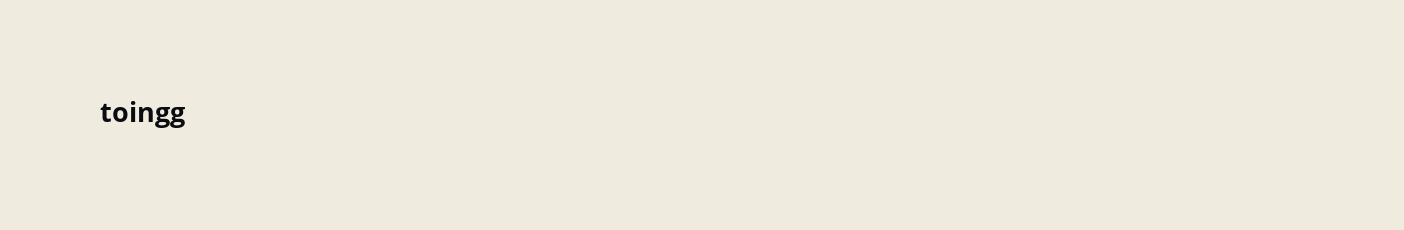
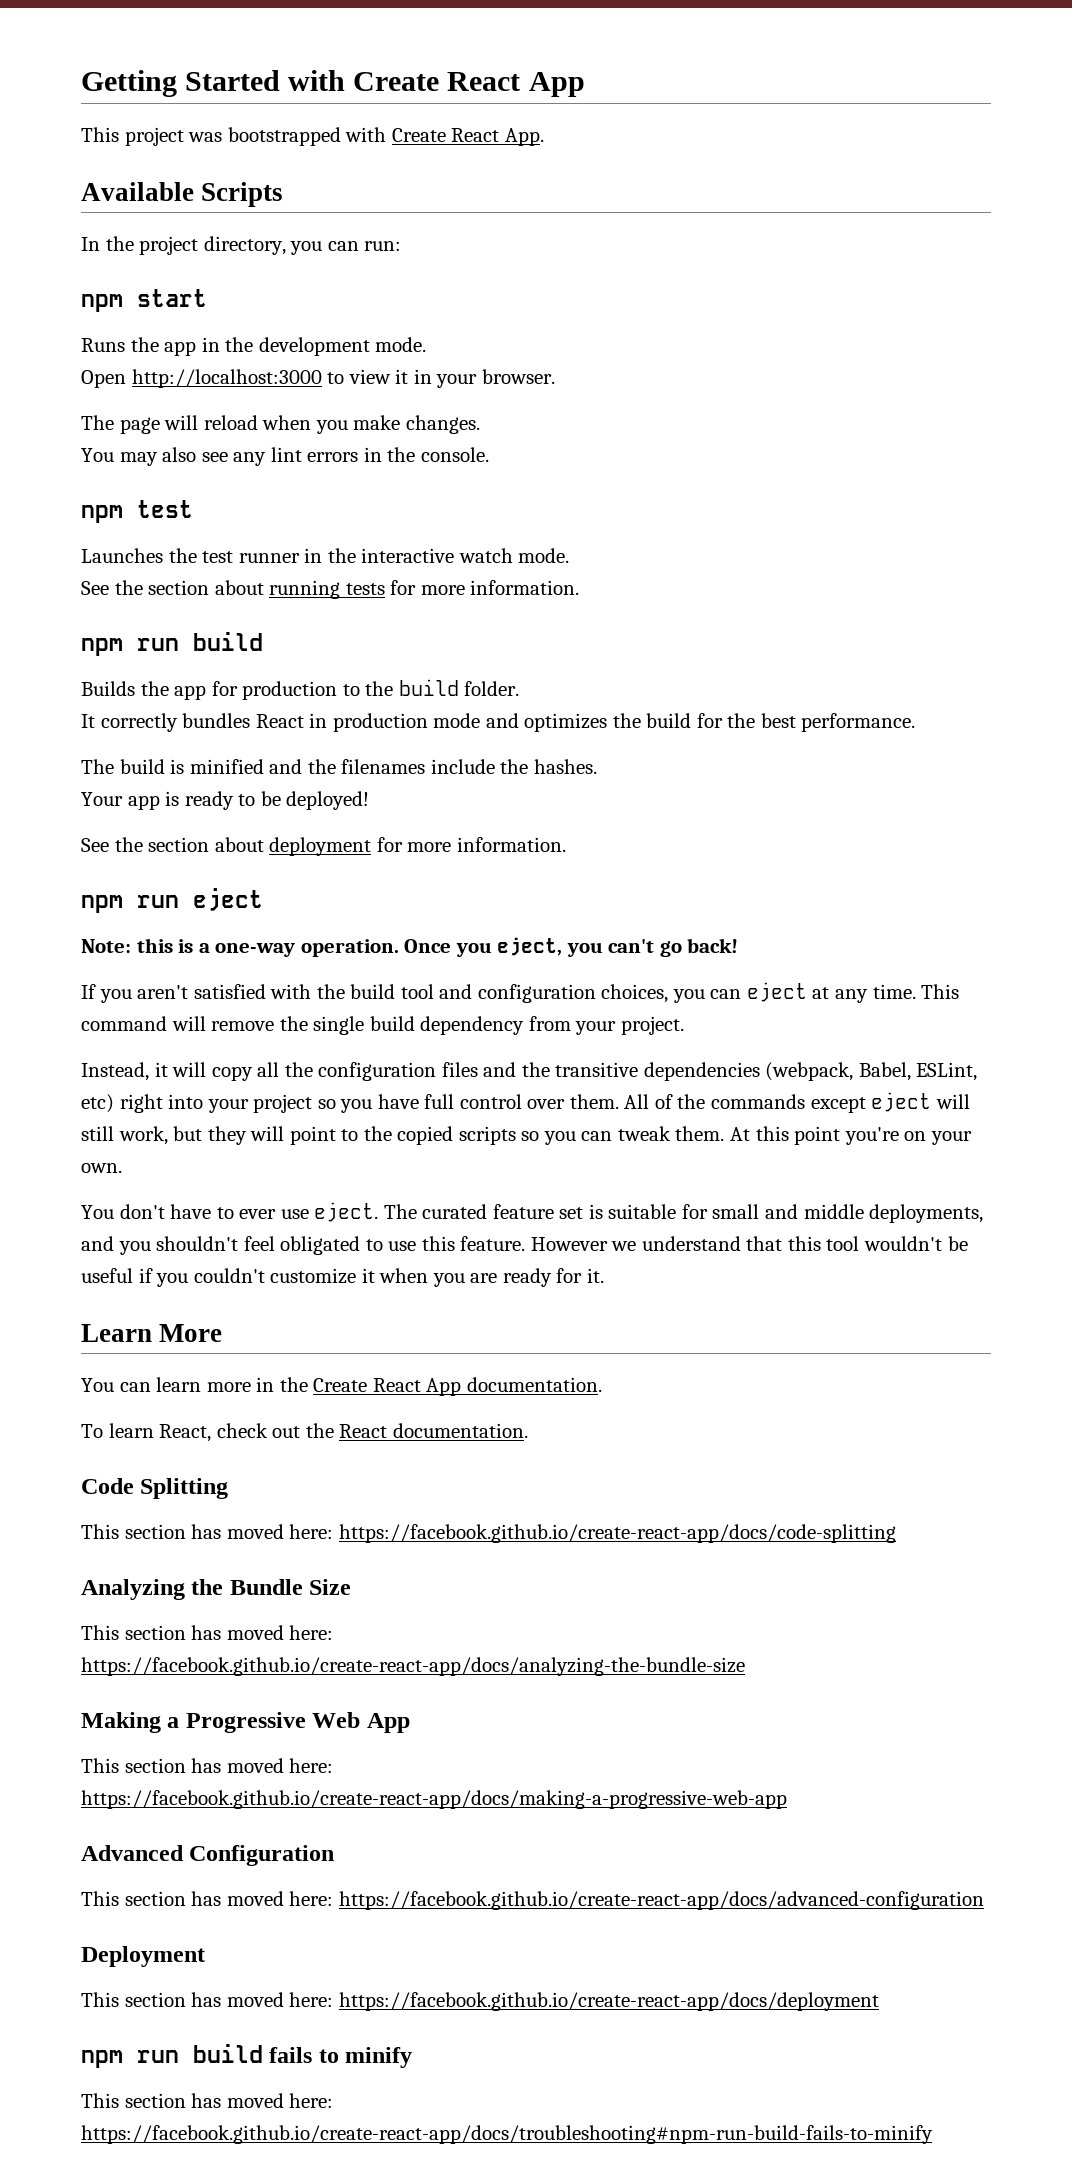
[100,101,185,128] toingg -> [81,70,585,97] [81,127,544,146] [81,182,284,207] [81,236,402,255] [81,289,207,312] [81,337,427,356] [81,369,555,388] [81,415,480,434] [81,447,489,466] [81,500,193,523] [81,548,570,563] [81,580,580,599] [81,632,263,656] [81,679,520,700] [81,713,916,732] [81,759,597,774] [81,791,370,810] [81,837,566,856] [81,888,263,913] [81,937,739,957] [81,982,960,1003] [81,1016,684,1035] [81,1062,978,1081] [81,1092,970,1113] [81,1126,972,1145] [81,1163,122,1173] [81,1202,984,1223] [81,1236,968,1255] [81,1268,604,1287] [81,1324,223,1342] [81,1377,602,1396] [81,1423,528,1442] [81,1478,229,1499] [81,1524,896,1543] [81,1579,352,1600] [81,1625,334,1640] [81,1657,745,1676] [81,1712,410,1733] [81,1758,334,1773] [81,1790,787,1809] [81,1845,335,1866] [81,1891,984,1910] [81,1946,205,1967] [81,1992,879,2011] [81,2044,413,2068] [81,2093,334,2108] [81,2125,933,2144] Getting Started with Create React App // This project was bootstrapped with Create React App. // Available Scripts // In the project directory, you can run: // npm start // Runs the app in the development mode. // Open http://localhost:3000 to view it in your browser. // The page will reload when you make changes. // You may also see any lint errors in the console. // npm test // Launches the test runner in the interactive watch mode. // See the section about running tests for more information. // npm run build // Builds the app for production to the build folder. // It correctly bundles React in production mode and optimizes the build for the best performance. // The build is minified and the filenames include the hashes. // Your app is ready to be deployed! // See the section about deployment for more information. // npm run eject // Note: this is a one-way operation. Once you eject, you can't go back! // If you aren't satisfied with the build tool and configuration choices, you can eject at any time. This command will remove the single build dependency from your project. // Instead, it will copy all the configuration files and the transitive dependencies (webpack, Babel, ESLint, etc) right into your project so you have full control over them. All of the commands except eject will still work, but they will point to the copied scripts so you can tweak them. At this point you're on your own. // You don't have to ever use eject. The curated feature set is suitable for small and middle deployments, and you shouldn't feel obligated to use this feature. However we understand that this tool wouldn't be useful if you couldn't customize it when you are ready for it. // Learn More // You can learn more in the Create React App documentation. // To learn React, check out the React documentation. // Code Splitting // This section has moved here: https://facebook.github.io/create-react-app/docs/code-splitting // Analyzing the Bundle Size // This section has moved here: https://facebook.github.io/create-react-app/docs/analyzing-the-bundle-size // Making a Progressive Web App // This section has moved here: https://facebook.github.io/create-react-app/docs/making-a-progressive-web-app // Advanced Configuration // This section has moved here: https://facebook.github.io/create-react-app/docs/advanced-configuration // Deployment // This section has moved here: https://facebook.github.io/create-react-app/docs/deployment // npm run build fails to minify // This section has moved here: https://facebook.github.io/create-react-app/docs/troubleshooting#npm-run-build-fails-to-minify

